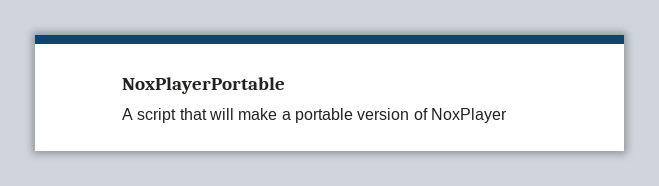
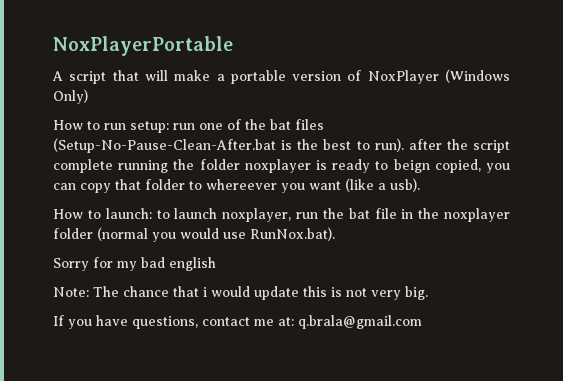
(507, 115) none -> [445,69,511,83] [53,89,88,104] [53,119,324,133] [53,138,510,153] [53,159,510,173] [53,178,420,193] [53,208,510,222] [53,227,335,242] [53,257,216,271] [53,286,428,300] [53,315,422,329] (Windows Only) // How to run setup: run one of the bat files (Setup-No-Pause-Clean-After.bat is the best to run). after the script complete running the folder noxplayer is ready to beign copied, you can copy that folder to whereever you want (like a usb). // How to launch: to launch noxplayer, run the bat file in the noxplayer folder (normal you would use RunNox.bat). // Sorry for my bad english // Note: The chance that i would update this is not very big. // If you have questions, contact me at: q.brala@gmail.com

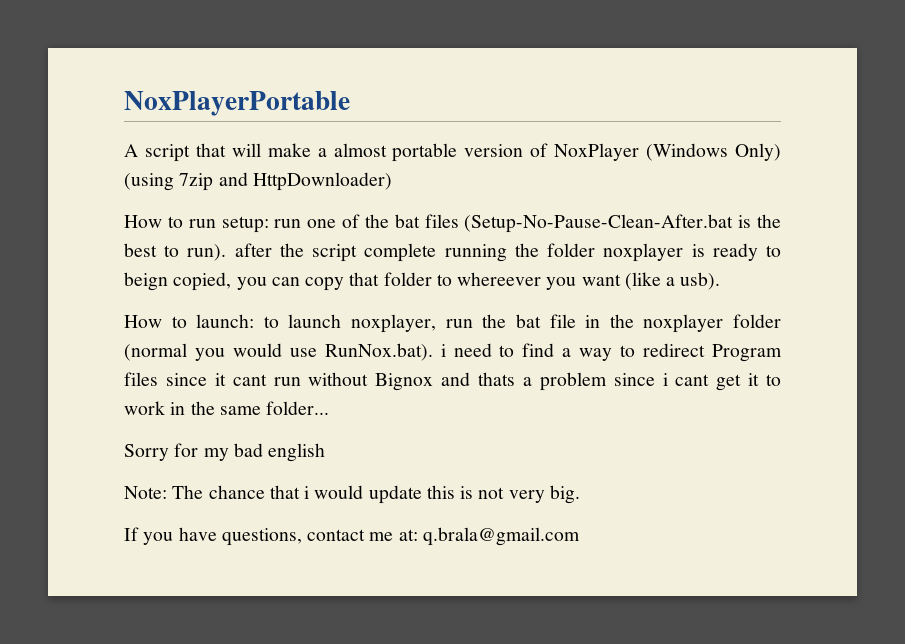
(225, 77) none -> [333,143,387,157] almost
(88, 96) none -> [124,172,392,191] (using 7zip and HttpDownloader)
(335, 234) none -> [440,343,782,362] [124,372,781,391] [124,401,330,415] i need to find a way to redirect Program files since it cant run without Bignox and thats a problem since i cant get it to work in the same folder...

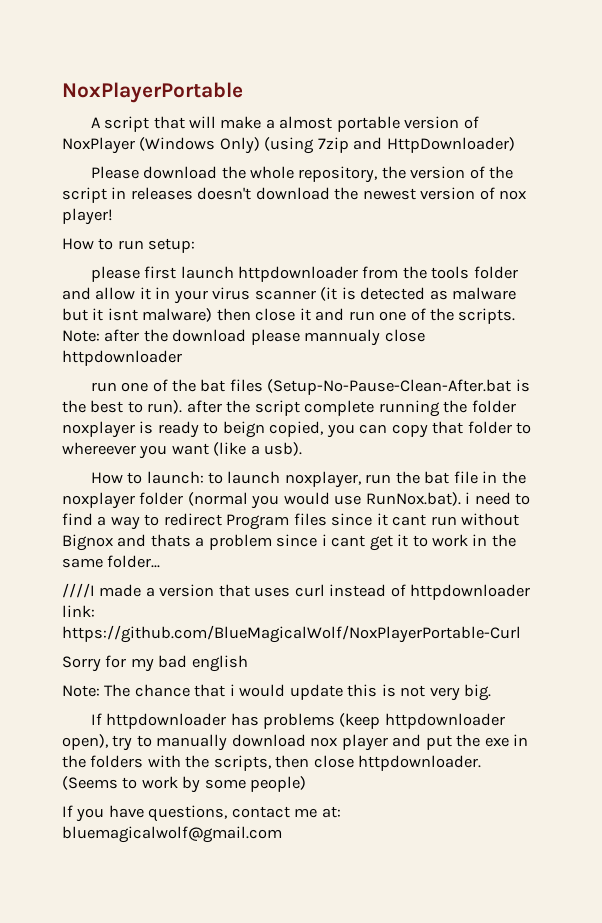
[124,215,269,233] How to run setup: -> [90,166,514,183] [62,187,527,203] [62,208,113,225] [62,238,196,253] [90,266,518,282] [62,287,517,304] [62,308,516,324] [62,329,425,346] [62,350,182,366] Please download the whole repository, the version of the script in releases doesn't download the newest version of nox player! // How to run setup: // please first launch httpdownloader from the tools folder and allow it in your virus scanner (it is detected as malware but it isnt malware) then close it and run one of the scripts. Note: after the download please mannualy close httpdownloader //
(330, 408) none -> [62,583,531,600] [62,605,95,617] [62,625,521,643] // ////I made a version that uses curl instead of httpdownloader link: https://github.com/BlueMagicalWolf/NoxPlayerPortable-Curl
(580, 494) none -> [90,713,505,729] [62,734,529,751] [62,755,482,771] [62,776,307,793] // If httpdownloader has problems (keep httpdownloader open), try to manually download nox player and put the exe in the folders with the scripts, then close httpdownloader. (Seems to work by some people)
[422,527,580,546] q.brala@gmail.com -> [62,826,282,843] bluemagicalwolf@gmail.com

